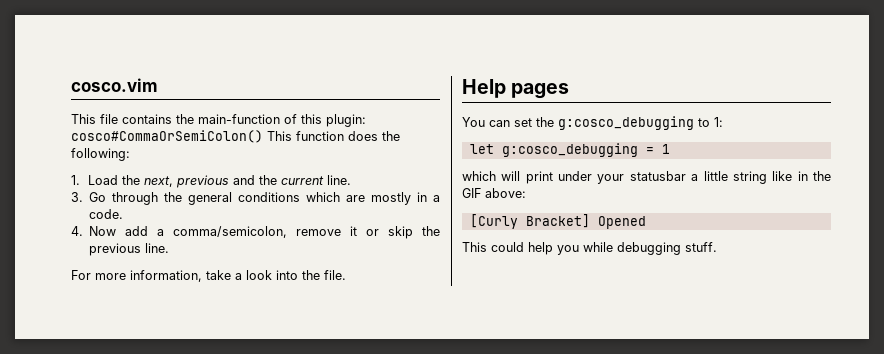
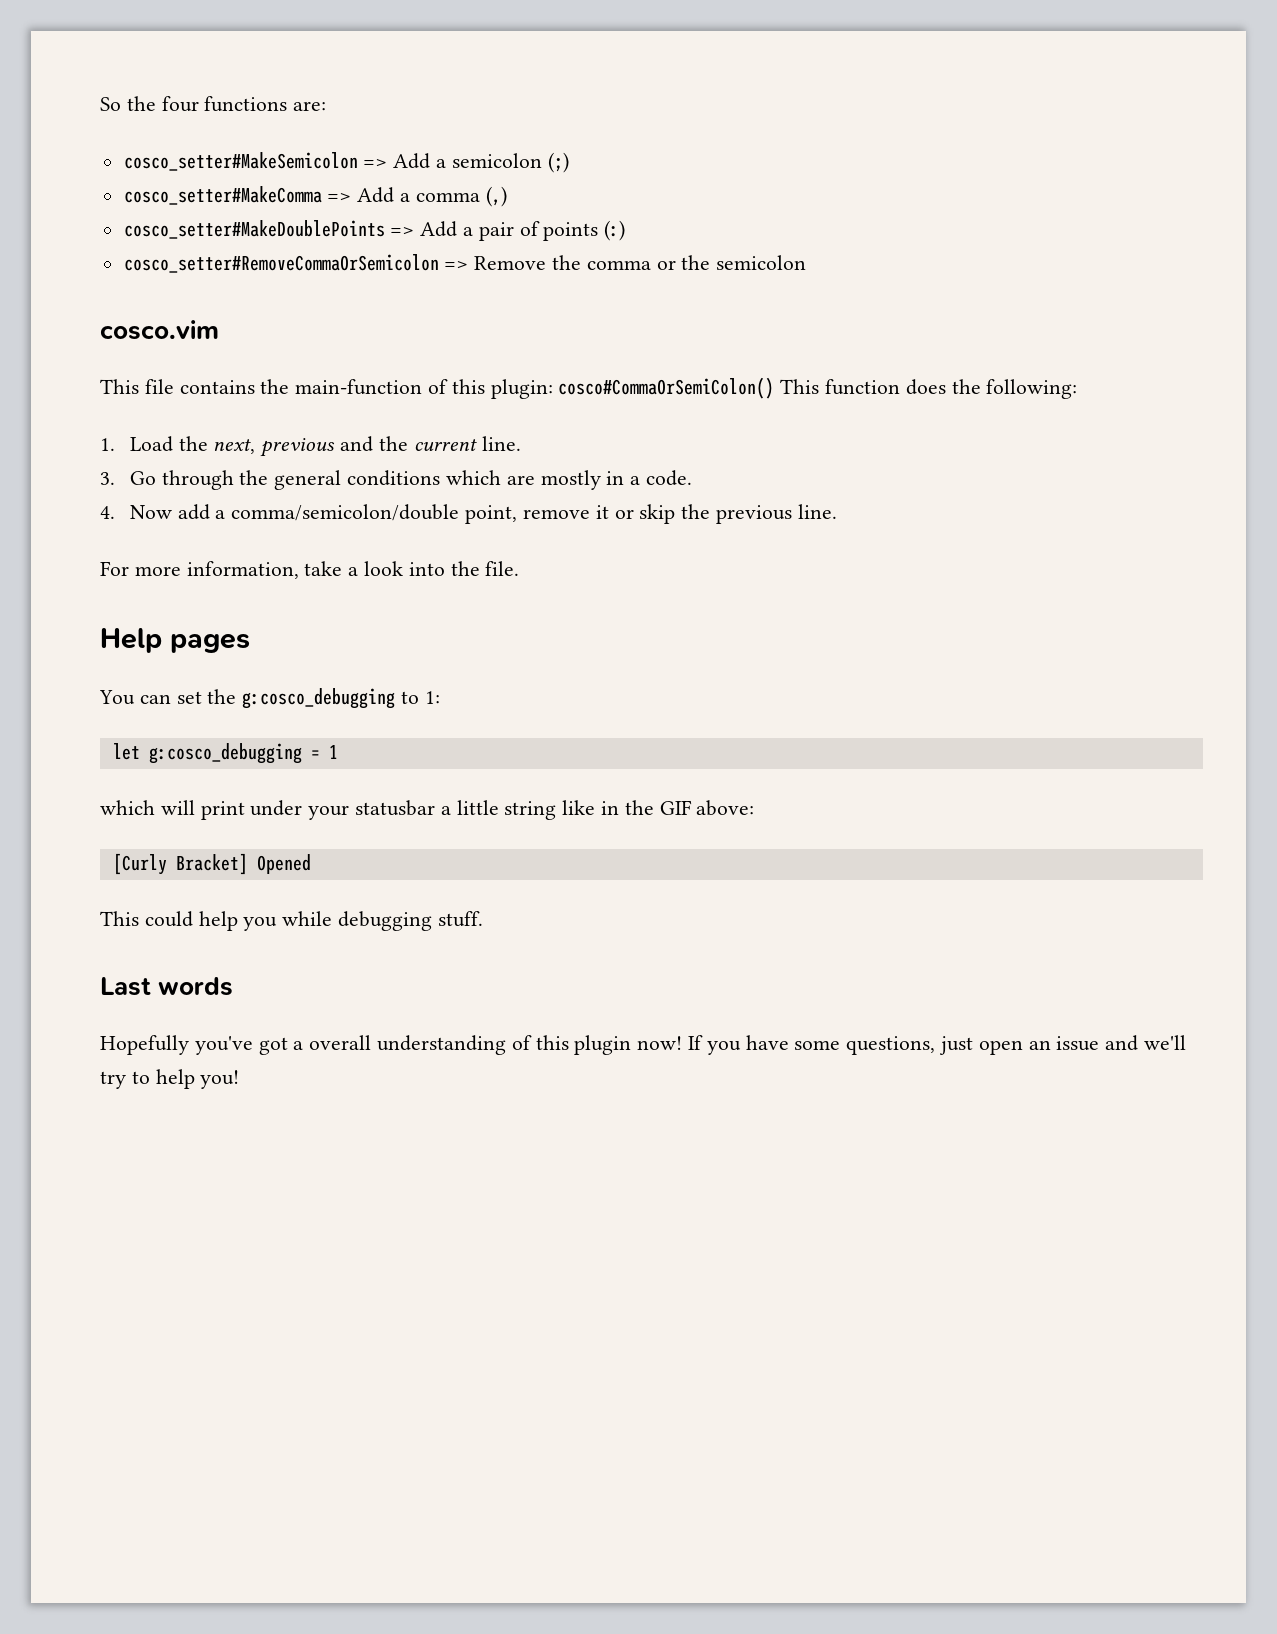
(71, 85) none -> [100,96,327,112] [123,152,569,173] [123,186,507,207] [123,220,626,241] [123,254,807,273] So the four functions are: // cosco_setter#MakeSemicolon => Add a semicolon (;) // cosco_setter#MakeComma => Add a comma (,) // cosco_setter#MakeDoublePoints => Add a pair of points (:) // cosco_setter#RemoveCommaOrSemicolon => Remove the comma or the semicolon //
[173,226,288,238] comma/semicolon, -> [231,504,518,524] comma/semicolon/double point,
(717, 247) none -> [100,977,234,996] [100,1035,1187,1055] [100,1069,240,1089] // Last words // Hopefully you've got a overall understanding of this plugin now! If you have some questions, just open an issue and we'll try to help you!

